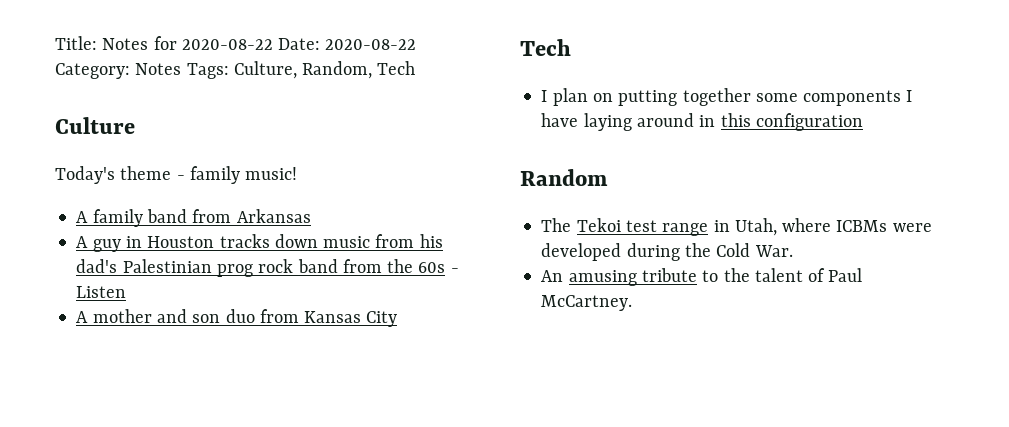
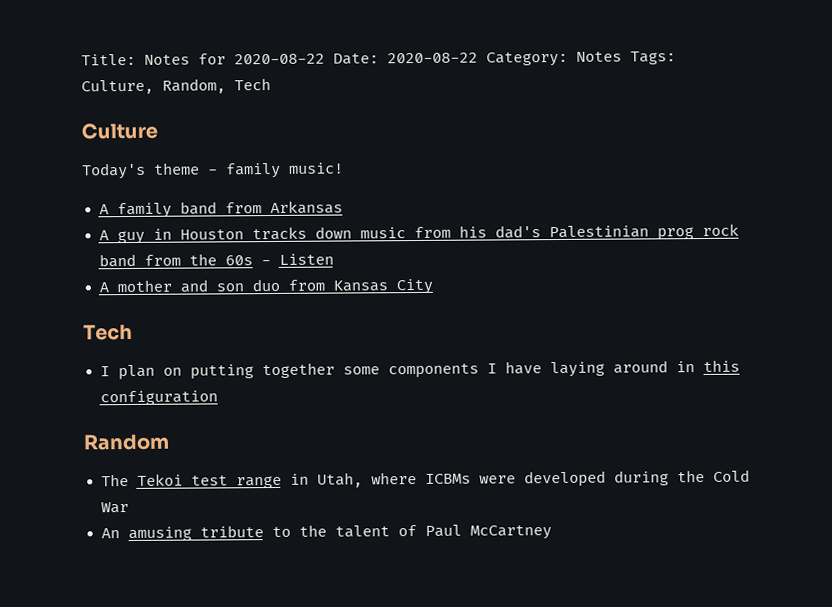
[754,245,793,257] War. -> [100,502,129,514] War
[541,295,633,311] McCartney. -> [469,525,552,540] McCartney

